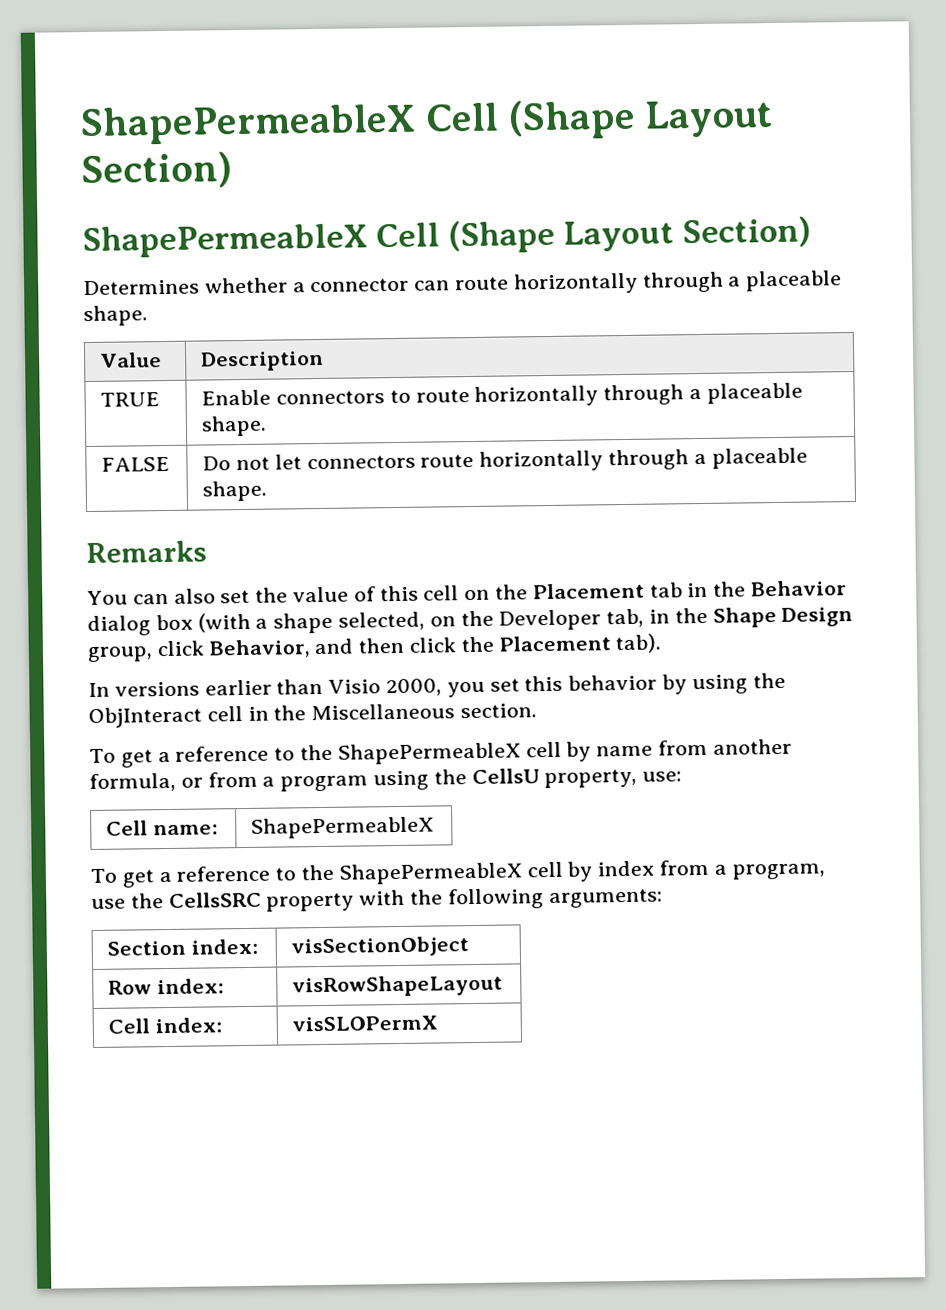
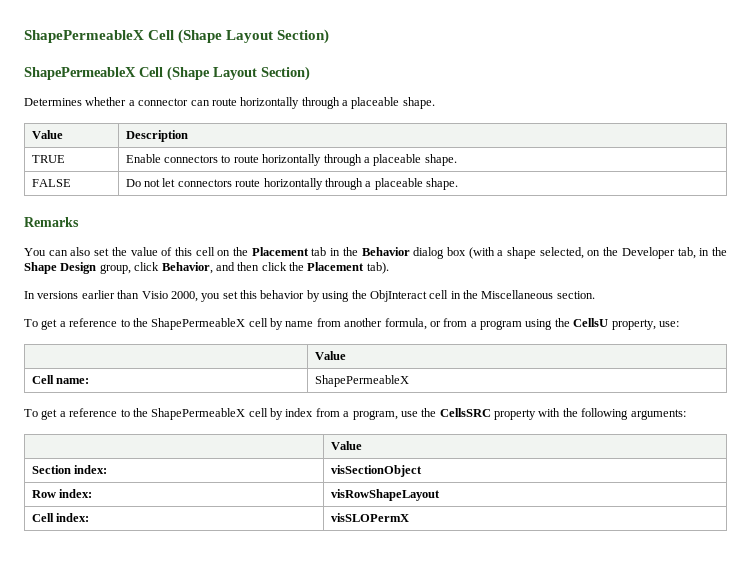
(683, 776) none -> [314,351,346,360] // | Value
(663, 898) none -> [330,441,362,450] // | Value

